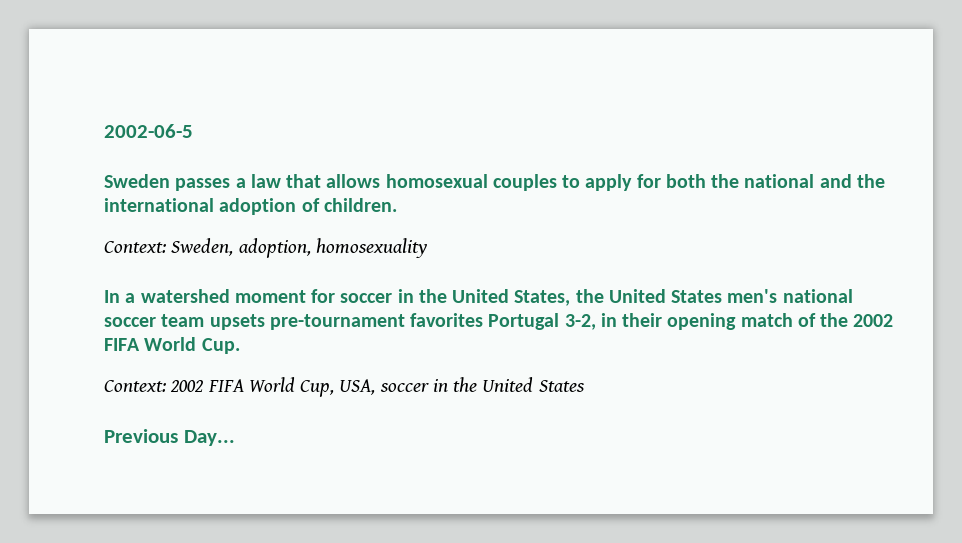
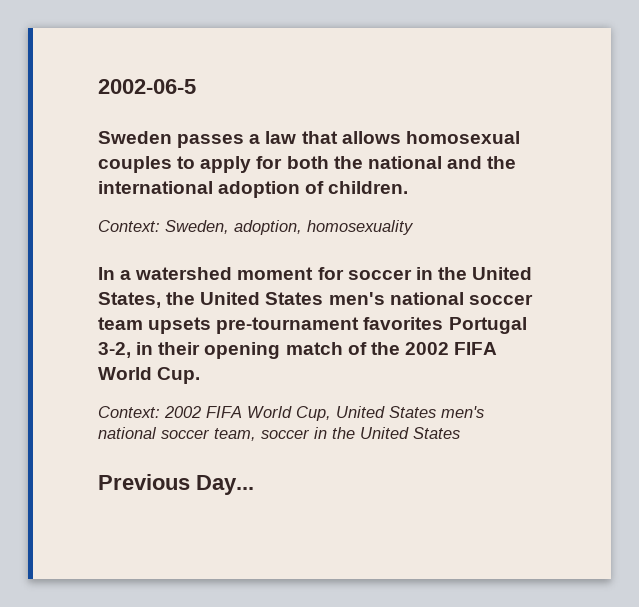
[339,379,376,395] USA, -> [336,406,484,418] [98,427,256,441] United States men's national soccer team,

